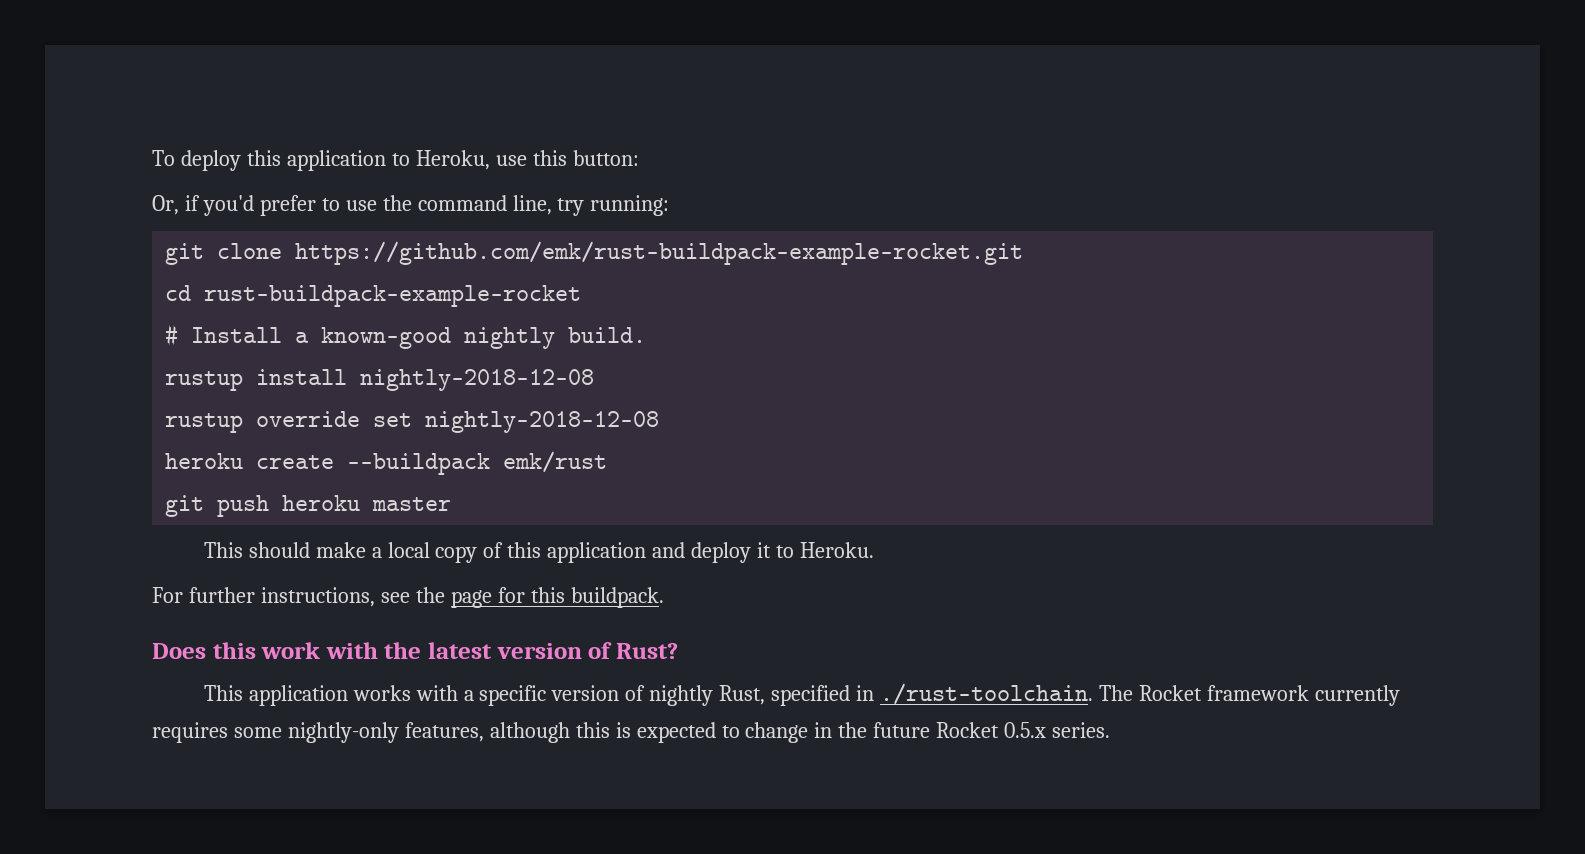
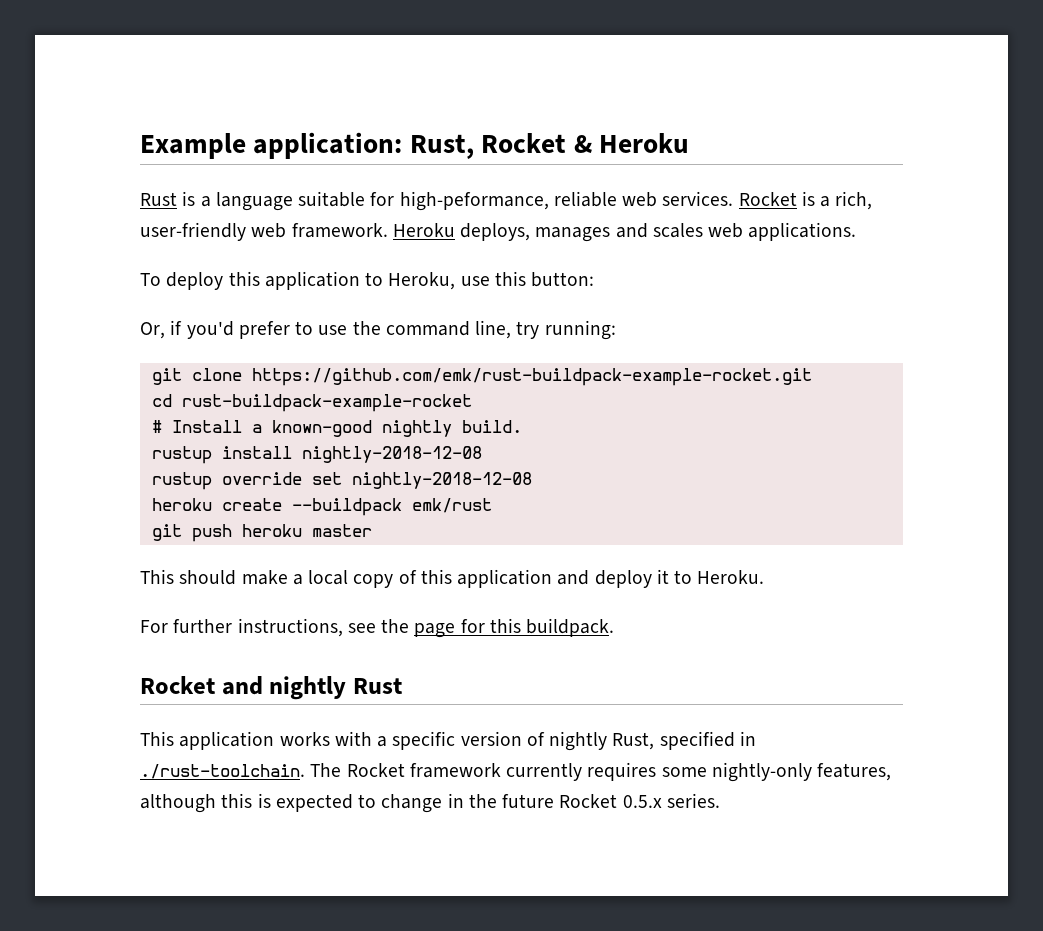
(152, 158) none -> [140,132,690,159] [140,191,873,211] [140,222,857,242] Example application: Rust, Rocket & Heroku // Rust is a language suitable for high-peformance, reliable web services. Rocket is a rich, user-friendly web framework. Heroku deploys, manages and scales web applications. //
[152,642,678,659] Does this work with the latest version of Rust? -> [140,676,402,700] Rocket and nightly Rust

